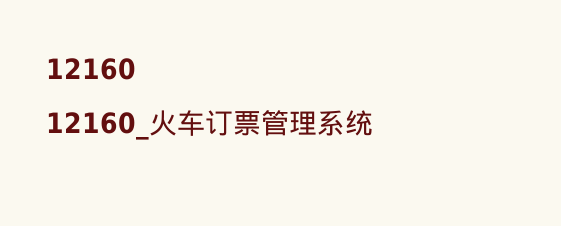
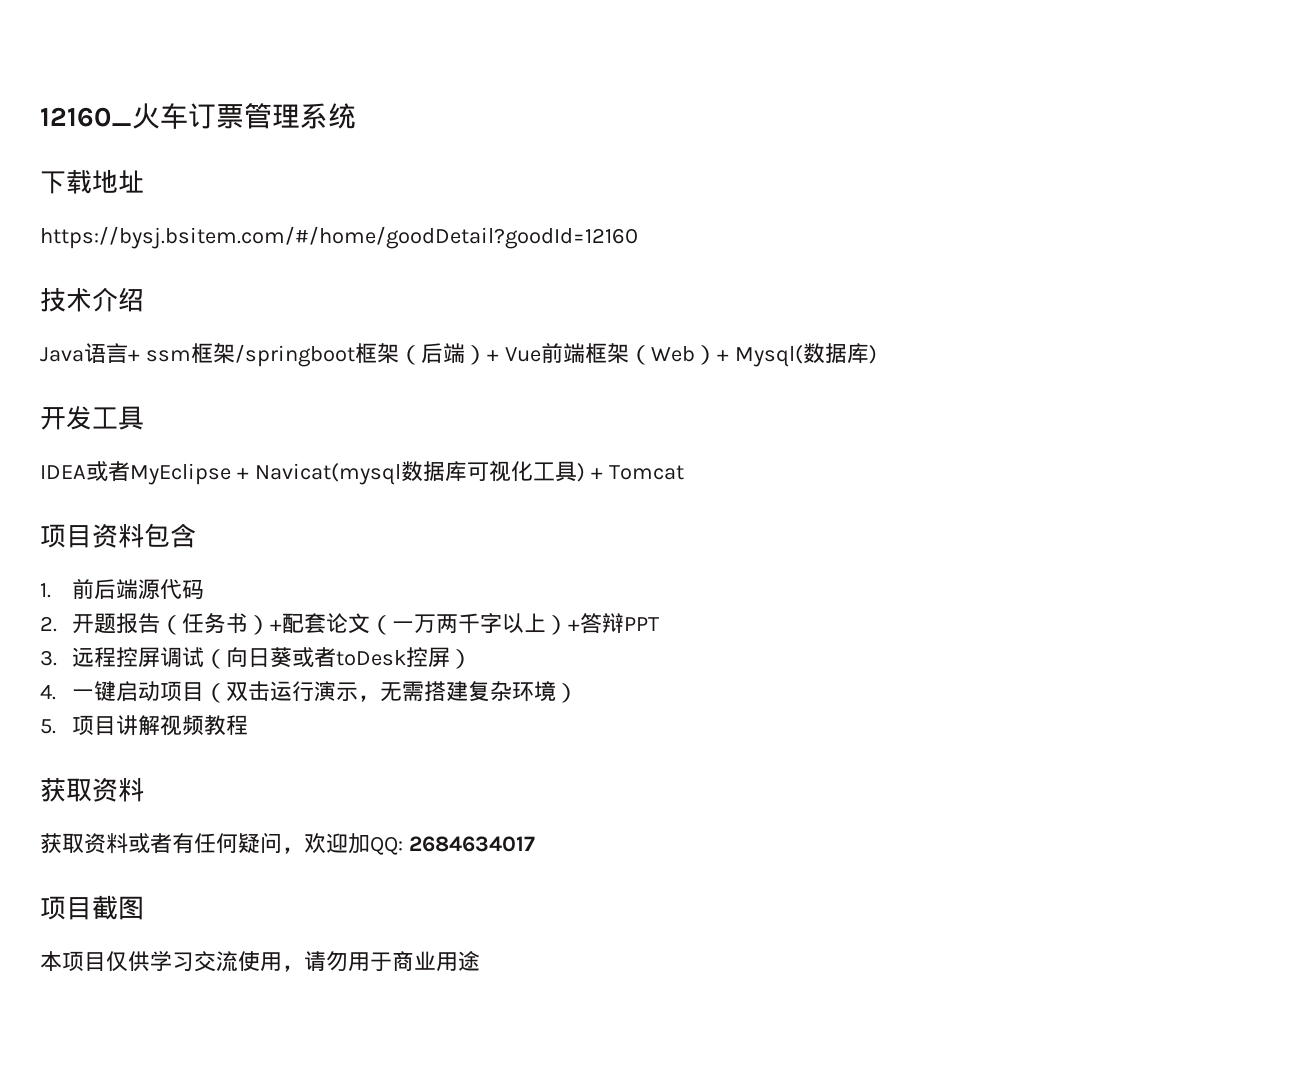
[46,58,136,80] 12160 // -> (40, 117) none
(373, 123) none -> [40,169,144,194] [40,226,638,249] [40,287,144,312] [40,342,877,367] [40,406,144,430] [40,461,684,485] [40,523,196,548] [40,578,204,600] [40,613,659,635] [40,647,472,669] [40,681,578,703] [40,715,248,736] [40,777,144,802] [40,832,535,855] [40,895,144,920] [40,951,480,972] // 下载地址 // https://bysj.bsitem.com/#/home/goodDetail?goodId=12160 // 技术介绍 // Java语言+ ssm框架/springboot框架（后端）+ Vue前端框架（Web）+ Mysql(数据库) // 开发工具 // IDEA或者MyEclipse + Navicat(mysql数据库可视化工具) + Tomcat // 项目资料包含 // 1.前后端源代码 // 2.开题报告（任务书）+配套论文（一万两千字以上）+答辩PPT // 3.远程控屏调试（向日葵或者toDesk控屏） // 4.一键启动项目（双击运行演示，无需搭建复杂环境） // 5.项目讲解视频教程 // 获取资料 // 获取资料或者有任何疑问，欢迎加QQ: 2684634017 // 项目截图 // 本项目仅供学习交流使用，请勿用于商业用途

